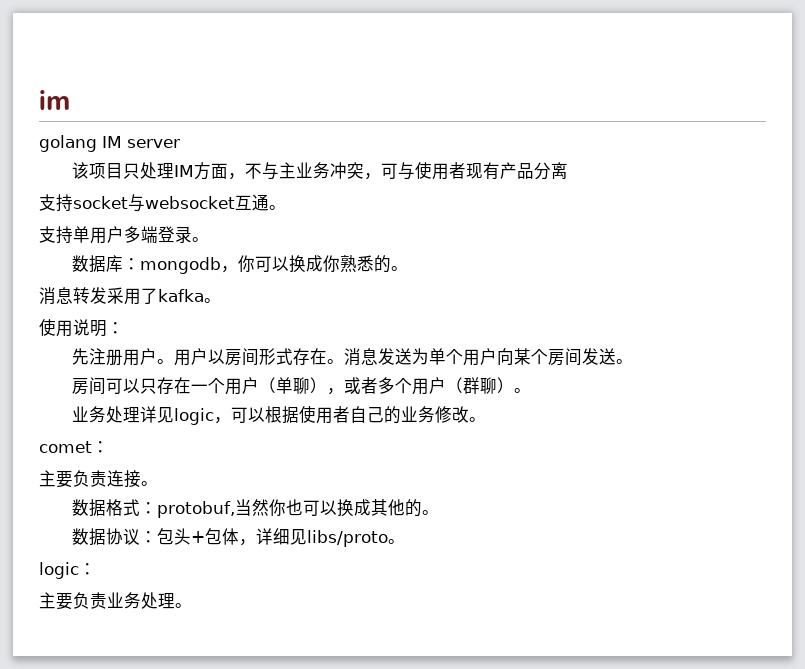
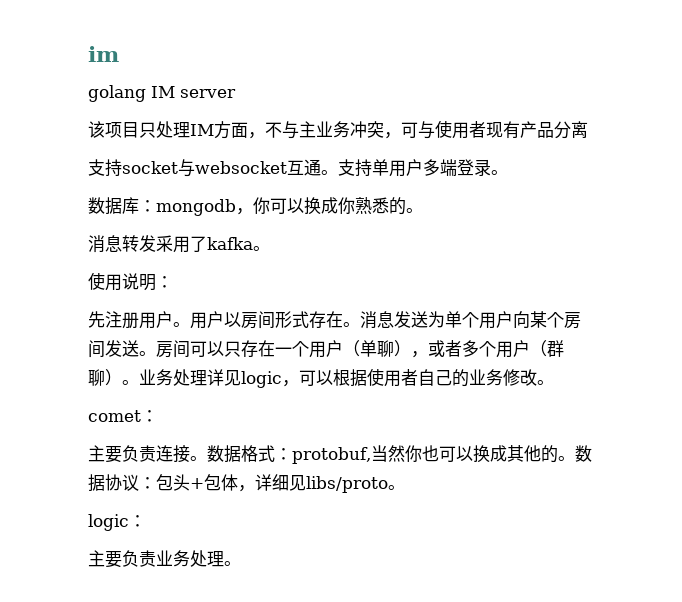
(286, 207) // -> (338, 172) none
(633, 361) // -> (156, 353) none
(531, 390) // -> (139, 382) none
(158, 483) // -> (207, 458) none
(439, 512) // -> (575, 458) none

